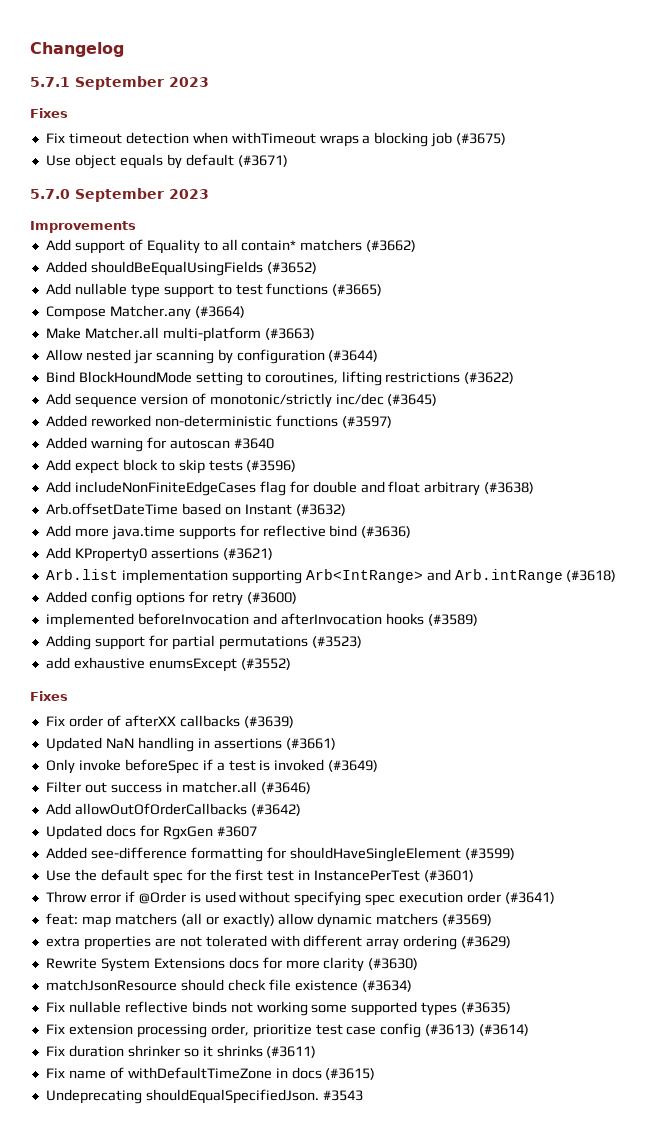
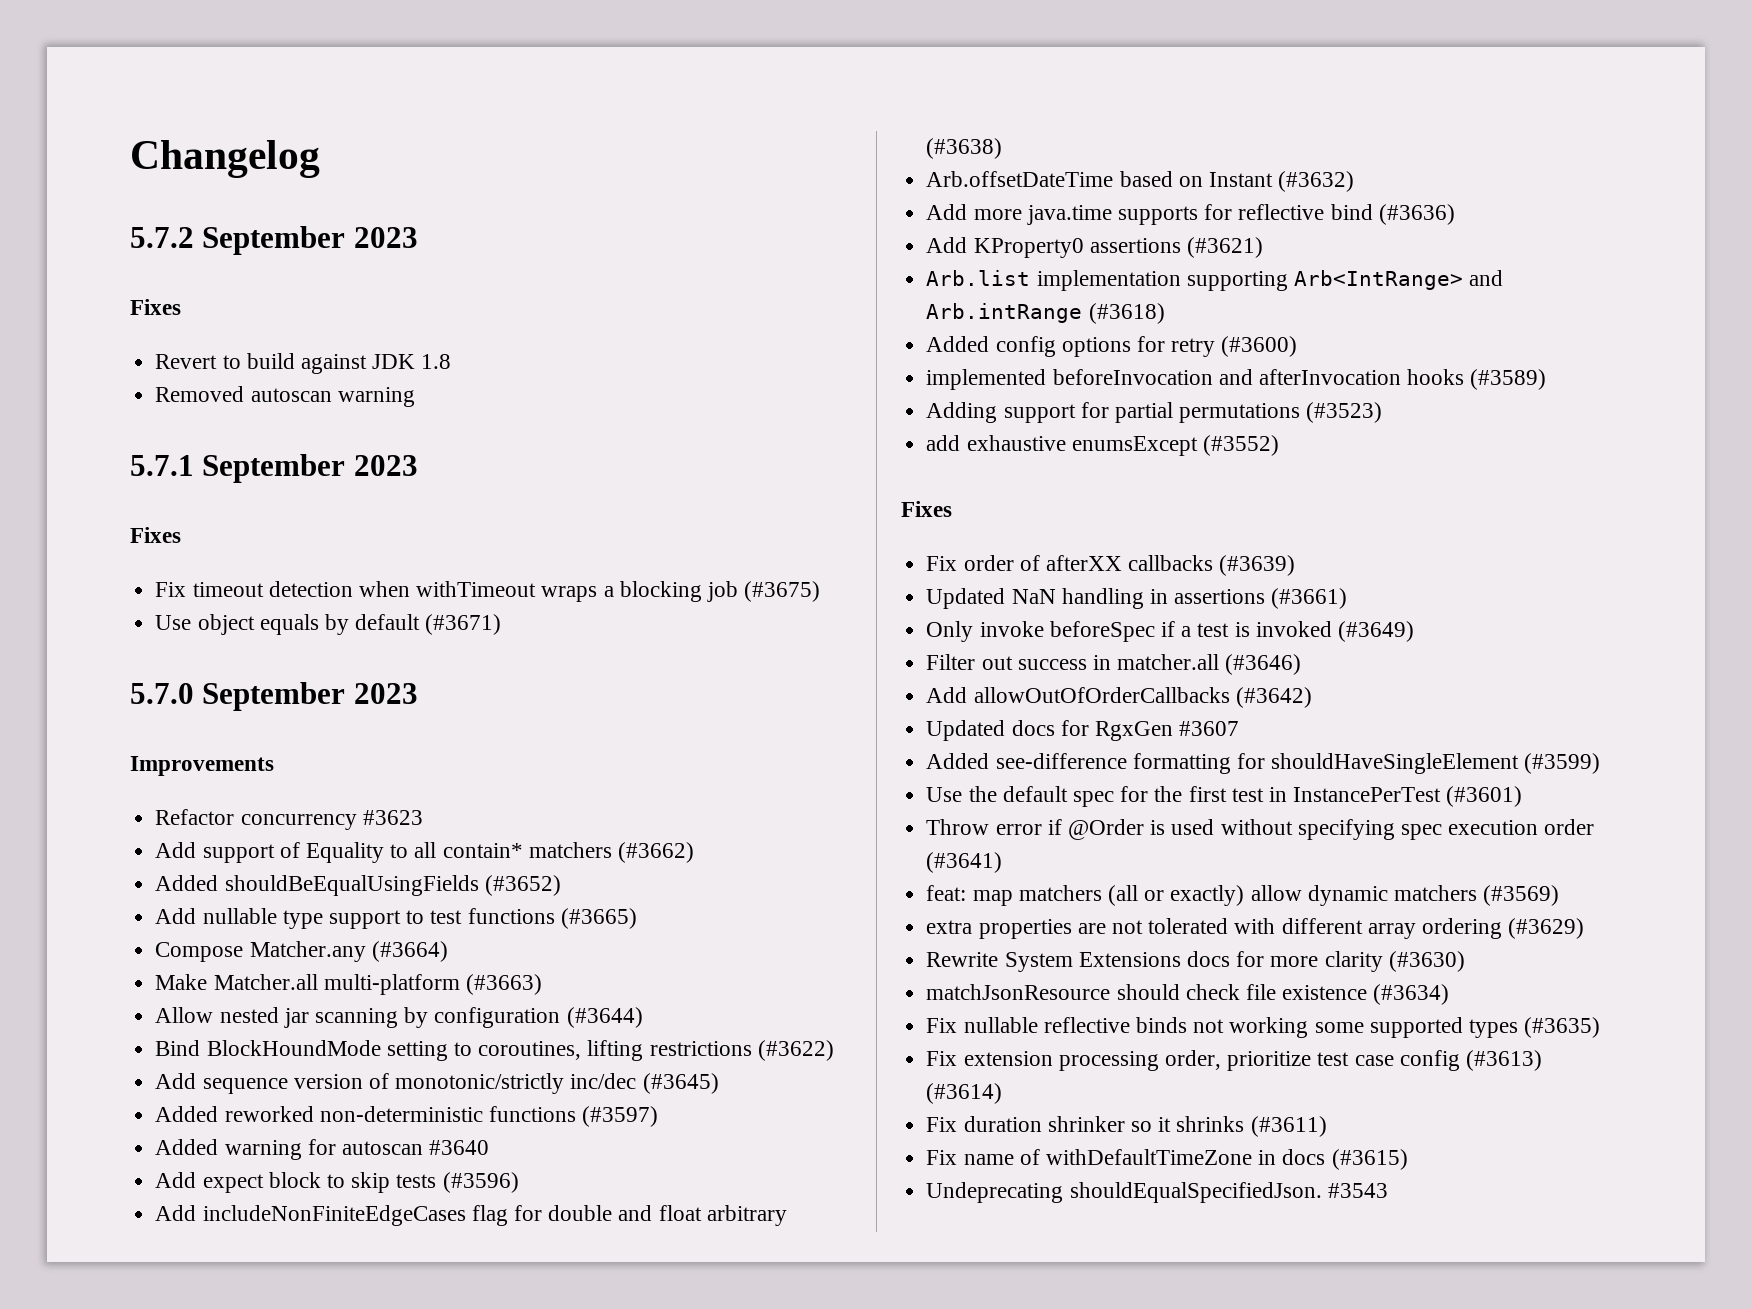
(124, 49) none -> [130,226,418,255] [130,299,181,315] [155,353,452,374] [155,386,415,407] // 5.7.2 September 2023 // Fixes // Revert to build against JDK 1.8 // Removed autoscan warning
(136, 227) none -> [155,809,423,830] // Refactor concurrency #3623

